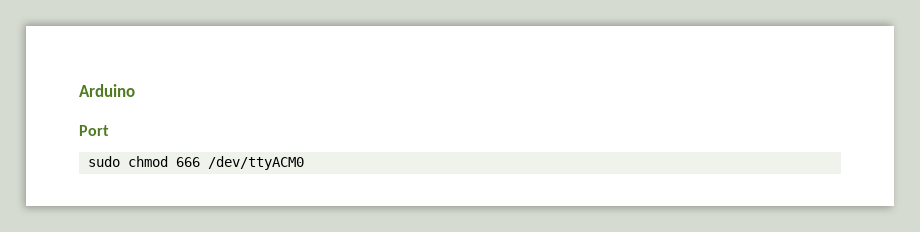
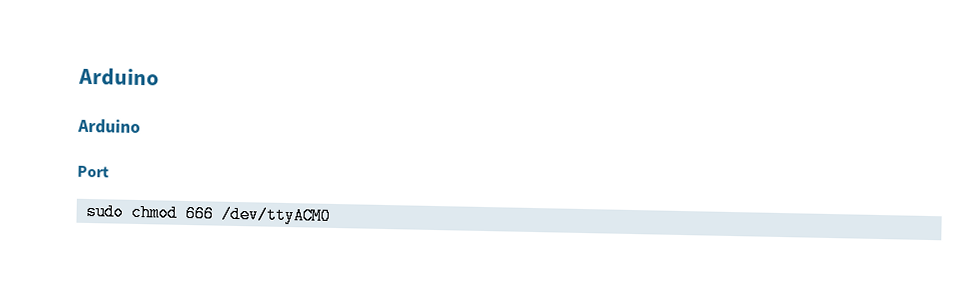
[79,84,135,97] Arduino -> [78,67,159,87] [77,118,141,135] Arduino // Arduino

